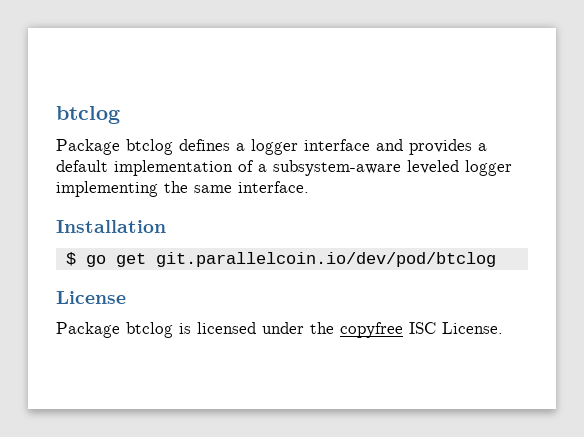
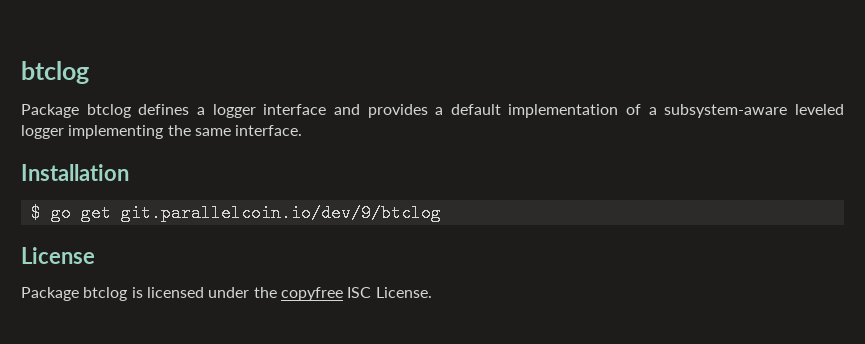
[155,252,496,267] git.parallelcoin.io/dev/pod/btclog -> [120,204,441,222] git.parallelcoin.io/dev/9/btclog

